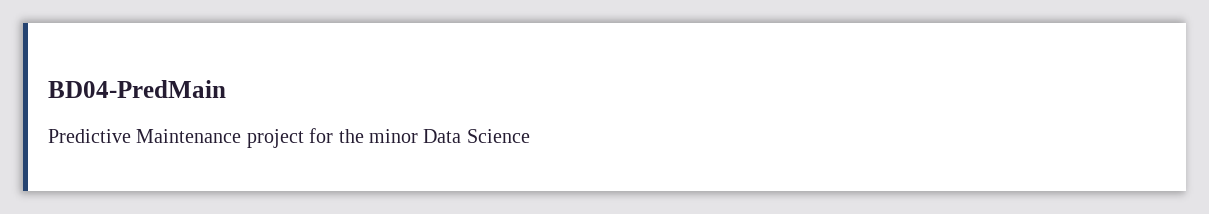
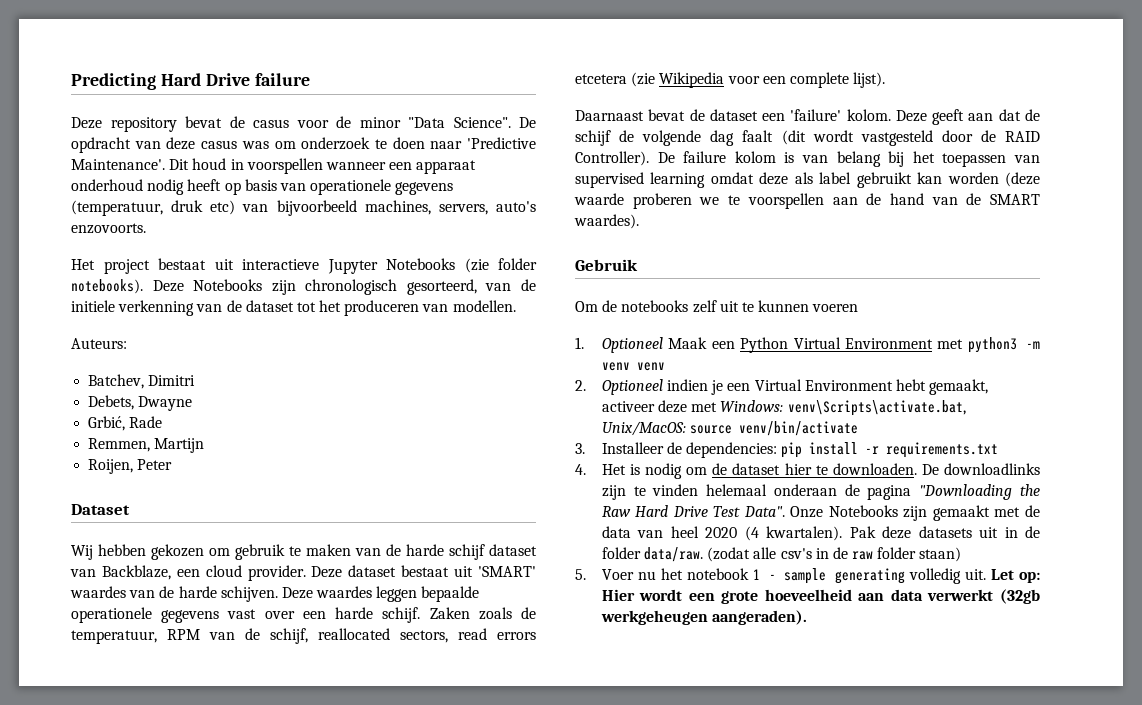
[48,80,226,98] [48,128,530,148] BD04-PredMain // Predictive Maintenance project for the minor Data Science -> [71,73,310,90] [71,116,536,132] [71,137,536,153] [71,158,477,174] [71,179,454,195] [71,200,536,216] [71,223,146,234] [71,258,537,274] [71,279,536,295] [71,300,516,316] [71,338,127,349] [88,374,196,389] [88,395,193,411] [88,416,163,431] [88,438,205,453] [88,459,173,474] [71,504,130,515] [71,544,537,560] [70,565,537,581] [70,586,480,602] [71,607,536,623] [71,628,536,644] [575,72,886,88] [575,109,1040,125] [575,130,1040,146] [575,151,1040,167] [575,172,1040,188] [574,193,1040,209] [574,214,639,229] [575,259,638,271] [575,300,859,313] [575,337,1040,353] [601,362,665,371] [575,379,989,395] [601,400,966,416] [601,421,858,436] [575,442,999,458] [575,463,1040,479] [601,484,1040,500] [601,505,1040,521] [601,526,1040,541] [601,547,962,562] [575,568,1040,584] [601,589,1040,604] [600,610,807,625] Predicting Hard Drive failure // Deze repository bevat de casus voor de minor "Data Science". De opdracht van deze casus was om onderzoek te doen naar 'Predictive Maintenance'. Dit houd in voorspellen wanneer een apparaat onderhoud nodig heeft op basis van operationele gegevens (temperatuur, druk etc) van bijvoorbeeld machines, servers, auto's enzovoorts. // Het project bestaat uit interactieve Jupyter Notebooks (zie folder notebooks). Deze Notebooks zijn chronologisch gesorteerd, van de initiele verkenning van de dataset tot het produceren van modellen. // Auteurs: // Batchev, Dimitri // Debets, Dwayne // Grbić, Rade // Remmen, Martijn // Roijen, Peter // Dataset // Wij hebben gekozen om gebruik te maken van de harde schijf dataset van Backblaze, een cloud provider. Deze dataset bestaat uit 'SMART' waardes van de harde schijven. Deze waardes leggen bepaalde operationele gegevens vast over een harde schijf. Zaken zoals de temperatuur, RPM van de schijf, reallocated sectors, read errors etcetera (zie Wikipedia voor een complete lijst). // Daarnaast bevat de dataset een 'failure' kolom. Deze geeft aan dat de schijf de volgende dag faalt (dit wordt vastgesteld door de RAID Controller). De failure kolom is van belang bij het toepassen van supervised learning omdat deze als label gebruikt kan worden (deze waarde proberen we te voorspellen aan de hand van de SMART waardes). // Gebruik // Om de notebooks zelf uit te kunnen voeren // 1. Optioneel Maak een Python Virtual Environment met python3 -m venv venv // 2. Optioneel indien je een Virtual Environment hebt gemaakt, activeer deze met Windows: venv\Scripts\activate.bat, Unix/MacOS: source venv/bin/activate // 3. Installeer de dependencies: pip install -r requirements.txt // 4. Het is nodig om de dataset hier te downloaden. De downloadlinks zijn te vinden helemaal onderaan de pagina "Downloading the Raw Hard Drive Test Data". Onze Notebooks zijn gemaakt met de data van heel 2020 (4 kwartalen). Pak deze datasets uit in de folder data/raw. (zodat alle csv's in de raw folder staan) // 5. Voer nu het notebook 1 - sample generating volledig uit. Let op: Hier wordt een grote hoeveelheid aan data verwerkt (32gb werkgeheugen aangeraden).

